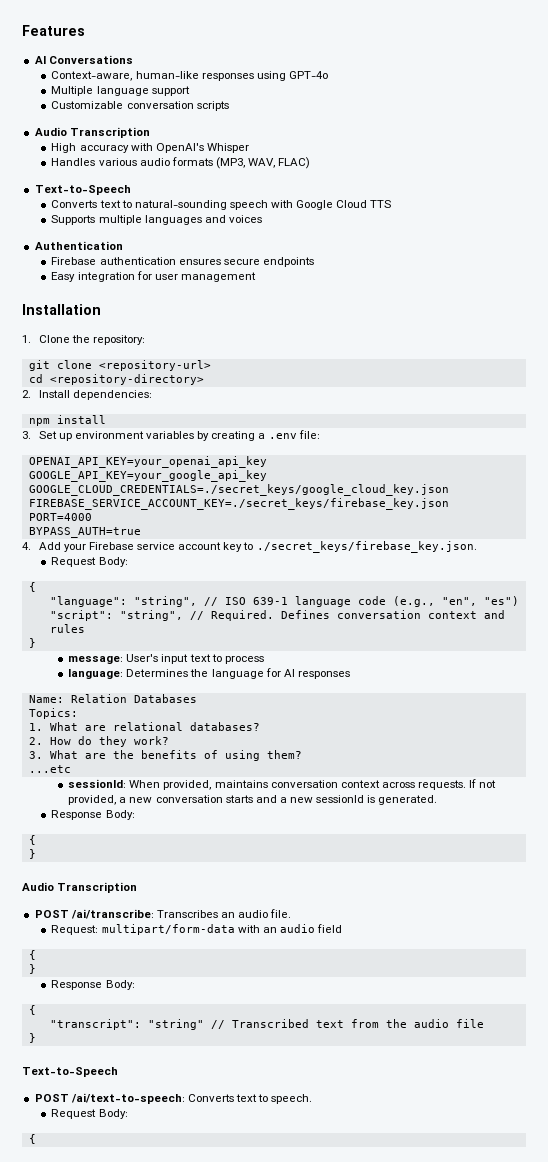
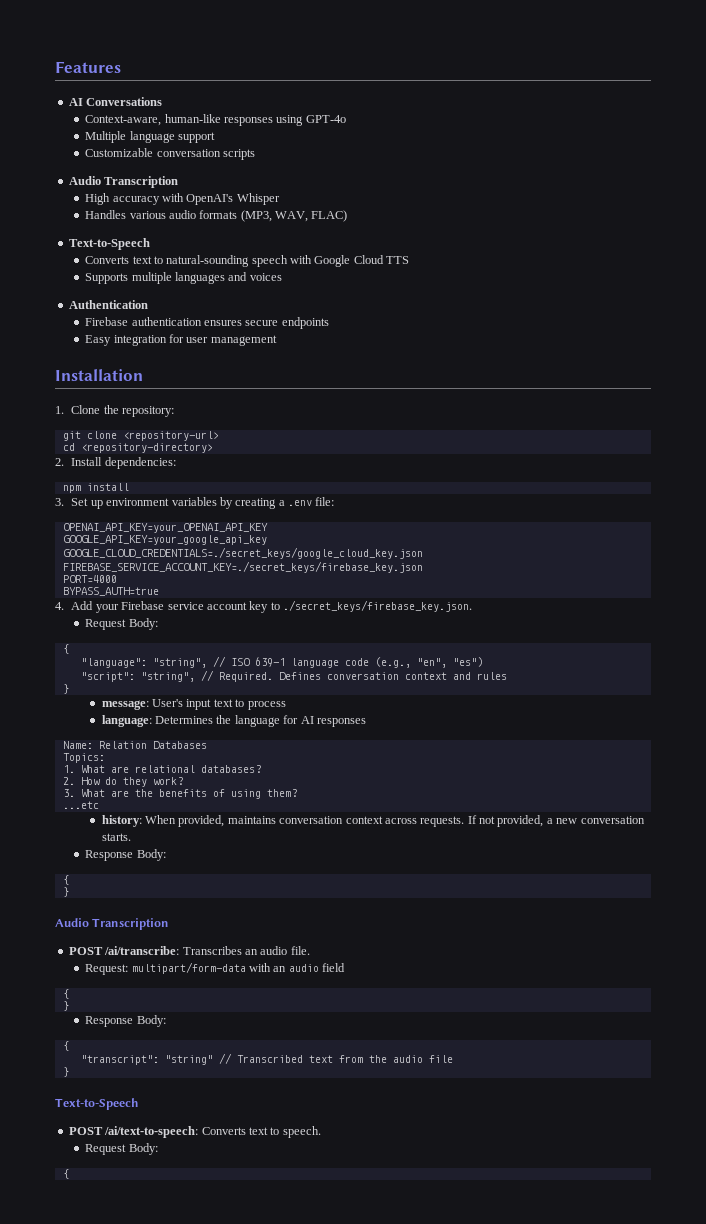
[28,456,267,468] OPENAI_API_KEY=your_openai_api_key -> [62,523,268,533] OPENAI_API_KEY=your_OPENAI_API_KEY
[68,779,127,788] sessionId: -> [101,815,142,827] history:
[225,795,438,805] starts and a new sessionId is generated. -> [101,833,131,841] starts.

